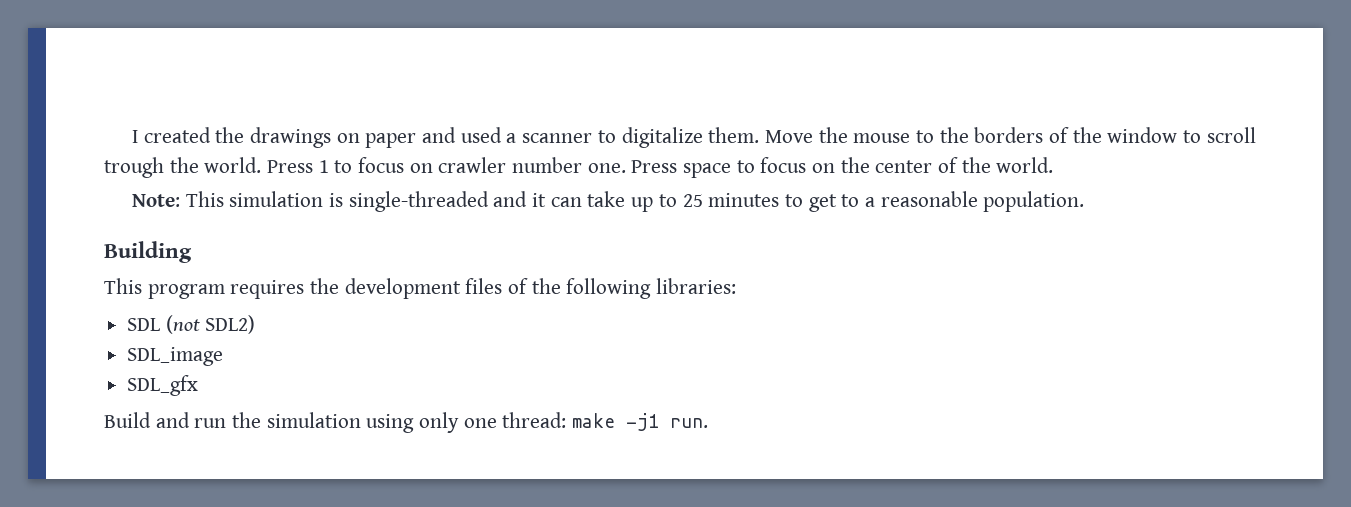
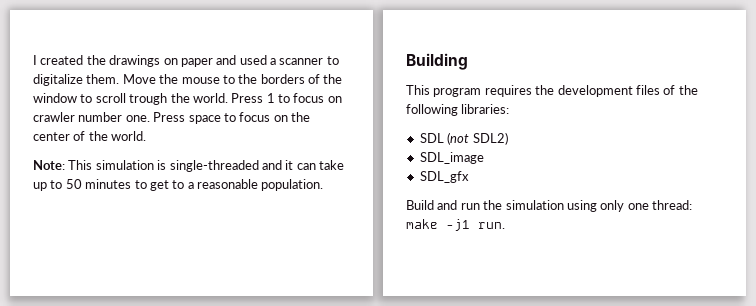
[682,194,703,207] 25 -> [65,179,82,189] 50

